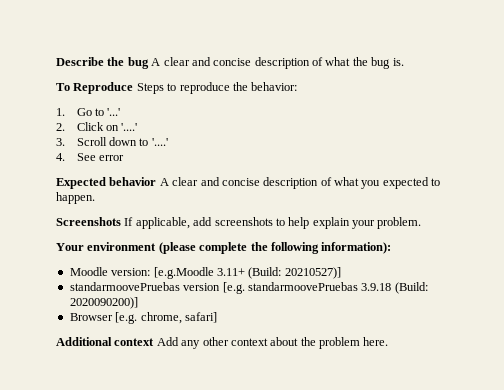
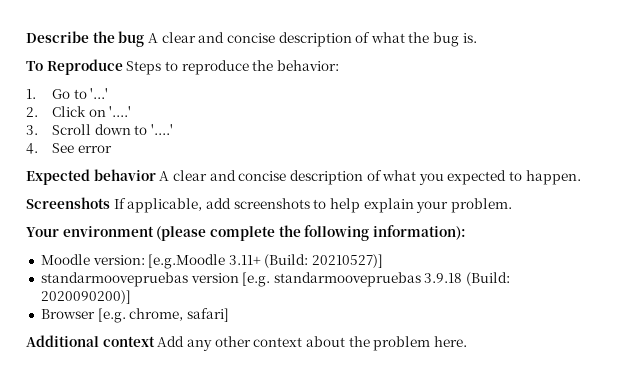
[69,282,180,291] standarmoovePruebas -> [40,272,188,287] standarmoovepruebas
[247,282,358,291] standarmoovePruebas -> [273,272,421,287] standarmoovepruebas

